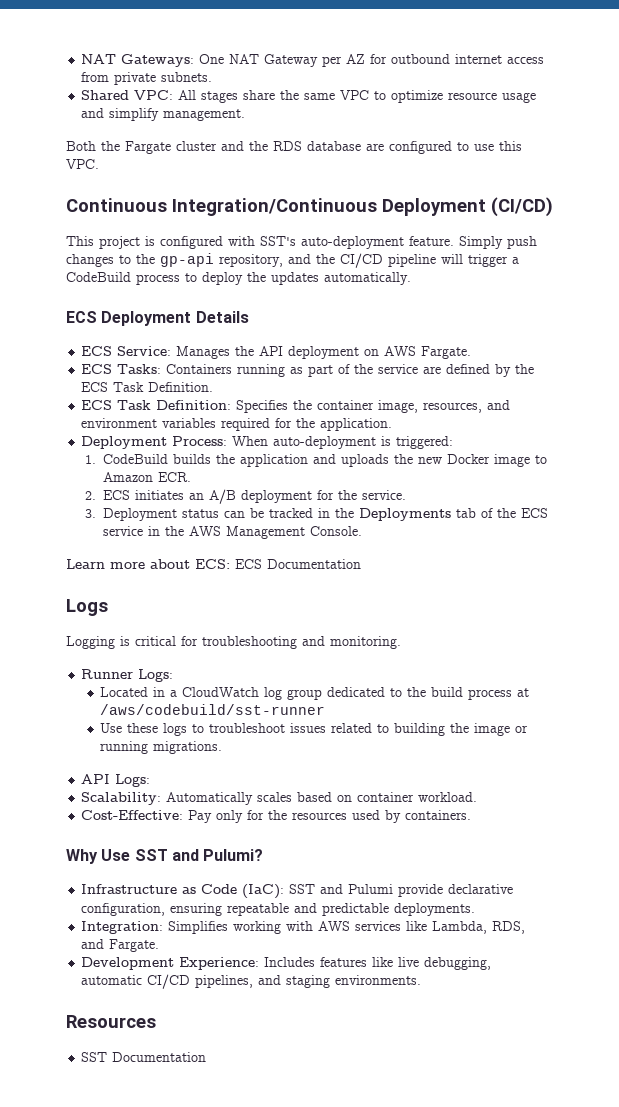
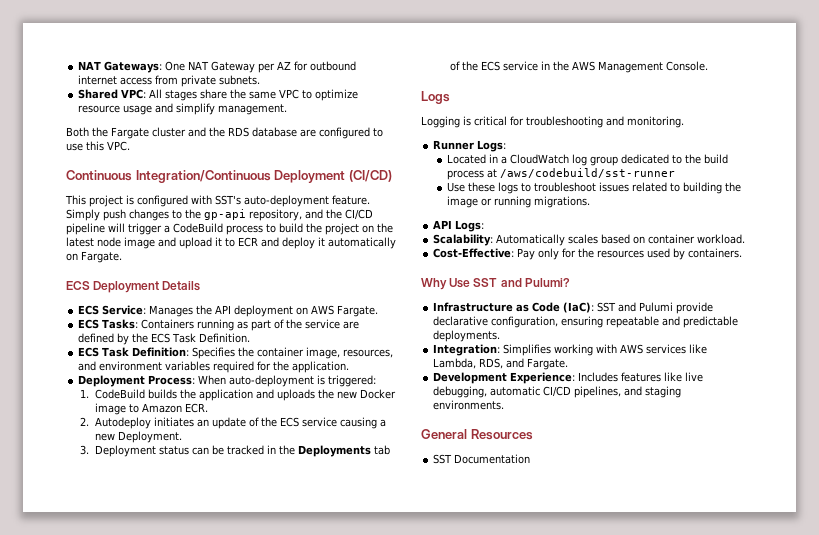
[202,272,411,285] deploy the updates automatically. -> [279,223,393,235] [66,237,396,249] [66,251,122,263] build the project on the latest node image and upload it to ECR and deploy it automatically on Fargate.
[103,490,131,500] ECS -> [94,417,151,429] Autodeploy
[209,489,407,504] A/B deployment for the service. -> [211,417,386,429] [94,431,182,443] update of the ECS service causing a new Deployment.
[66,559,361,569] // Learn more about ECS: ECS Documentation -> (708, 66) none
(422, 980) none -> [421,429,467,439] General

